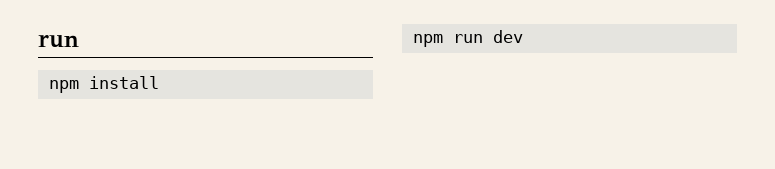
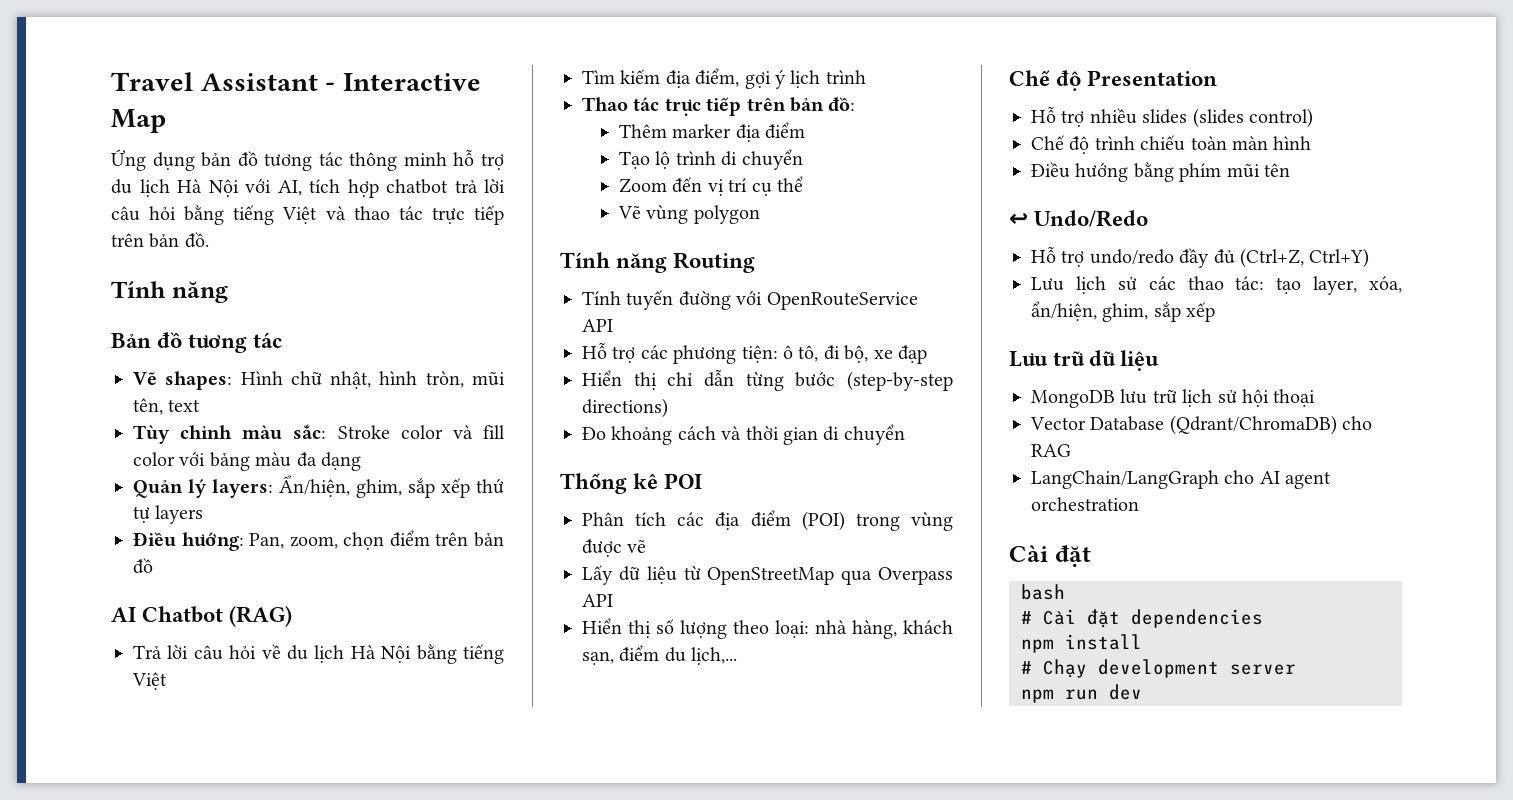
[38,34,79,48] [48,76,159,93] run // npm install -> [111,72,481,91] [111,109,166,133] [111,149,504,171] [111,179,505,198] [111,205,504,225] [111,232,209,248] [111,281,228,303] [111,332,283,353] [133,371,505,390] [133,398,201,415] [133,424,506,444] [133,452,361,471] [133,475,504,498] [133,505,204,524] [133,530,504,551] [133,558,153,574] [111,606,293,627] [133,644,504,664] [132,672,167,690] [582,68,866,89] [582,97,856,116] [619,122,806,143] [619,149,803,170] [619,176,804,197] [618,205,760,224] [560,252,756,273] [582,290,918,310] [582,319,613,332] [582,342,927,364] [582,369,953,391] [582,398,668,418] [582,424,905,445] [560,473,703,494] [582,510,953,531] [582,539,647,557] [582,565,953,585] [582,594,613,607] [582,618,953,639] [582,645,738,666] [1009,70,1218,91] [1031,106,1313,128] [1031,135,1312,154] [1031,162,1290,182] [1009,210,1149,227] [1031,246,1370,268] [1031,276,1402,295] [1031,301,1216,322] [1009,350,1160,371] [1031,389,1316,408] [1030,415,1373,435] [1031,444,1071,457] [1031,470,1332,489] [1031,497,1139,511] [1009,545,1091,567] [1021,584,1065,600] [1021,609,1263,628] [1021,634,1142,653] [1021,659,1296,678] Travel Assistant - Interactive Map // Ứng dụng bản đồ tương tác thông minh hỗ trợ du lịch Hà Nội với AI, tích hợp chatbot trả lời câu hỏi bằng tiếng Việt và thao tác trực tiếp trên bản đồ. // Tính năng // Bản đồ tương tác // Vẽ shapes: Hình chữ nhật, hình tròn, mũi tên, text // Tùy chỉnh màu sắc: Stroke color và fill color với bảng màu đa dạng // Quản lý layers: Ẩn/hiện, ghim, sắp xếp thứ tự layers // Điều hướng: Pan, zoom, chọn điểm trên bản đồ // AI Chatbot (RAG) // Trả lời câu hỏi về du lịch Hà Nội bằng tiếng Việt // Tìm kiếm địa điểm, gợi ý lịch trình // Thao tác trực tiếp trên bản đồ: // Thêm marker địa điểm // Tạo lộ trình di chuyển // Zoom đến vị trí cụ thể // Vẽ vùng polygon // Tính năng Routing // Tính tuyến đường với OpenRouteService API // Hỗ trợ các phương tiện: ô tô, đi bộ, xe đạp // Hiển thị chỉ dẫn từng bước (step-by-step directions) // Đo khoảng cách và thời gian di chuyển // Thống kê POI // Phân tích các địa điểm (POI) trong vùng được vẽ // Lấy dữ liệu từ OpenStreetMap qua Overpass API // Hiển thị số lượng theo loại: nhà hàng, khách sạn, điểm du lịch,... // Chế độ Presentation // Hỗ trợ nhiều slides (slides control) // Chế độ trình chiếu toàn màn hình // Điều hướng bằng phím mũi tên // ↩ Undo/Redo // Hỗ trợ undo/redo đầy đủ (Ctrl+Z, Ctrl+Y) // Lưu lịch sử các thao tác: tạo layer, xóa, ẩn/hiện, ghim, sắp xếp // Lưu trữ dữ liệu // MongoDB lưu trữ lịch sử hội thoại // Vector Database (Qdrant/ChromaDB) cho RAG // LangChain/LangGraph cho AI agent orchestration // Cài đặt // bash // # Cài đặt dependencies // npm install // # Chạy development server

